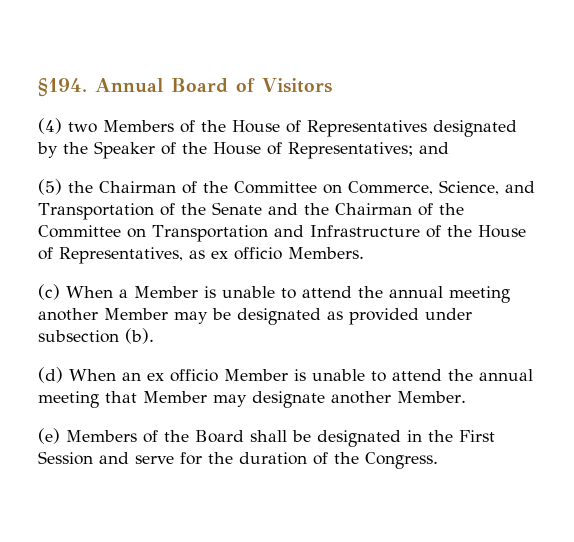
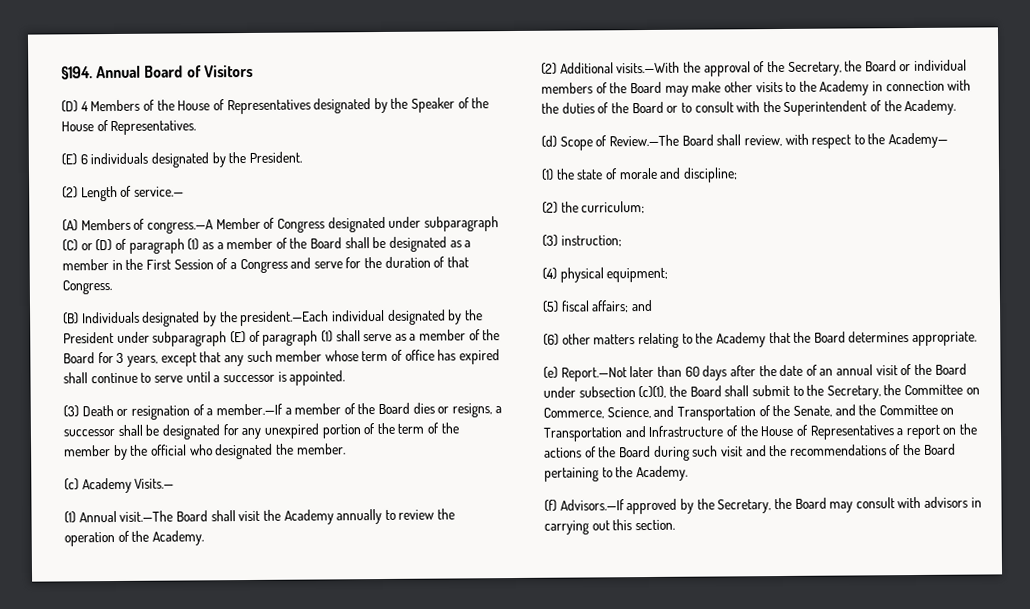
[38,118,97,134] (4) two -> [61,100,89,113] (D) 4
[288,142,449,159] [38,179,197,195] Representatives; and // (5) the Chairman of -> [110,120,197,136] [61,151,302,168] [62,185,184,202] [62,216,499,234] [62,236,472,254] [62,256,470,274] [62,280,112,295] [63,309,483,327] [63,329,501,347] [63,349,501,367] [63,370,346,386] [63,402,502,420] [63,422,459,440] [64,443,346,461] [64,477,175,494] [64,508,456,525] [64,530,204,547] [541,59,968,77] [541,79,972,97] [541,99,957,116] [541,132,949,151] [541,167,738,183] [542,201,646,214] [542,234,622,247] [542,267,669,283] [542,299,653,313] [543,331,978,349] [543,363,967,382] [543,384,881,400] Representatives. // (E) 6 individuals designated by the President. // (2) Length of service.— // (A) Members of congress.—A Member of Congress designated under subparagraph (C) or (D) of paragraph (1) as a member of the Board shall be designated as a member in the First Session of a Congress and serve for the duration of that Congress. // (B) Individuals designated by the president.—Each individual designated by the President under subparagraph (E) of paragraph (1) shall serve as a member of the Board for 3 years, except that any such member whose term of office has expired shall continue to serve until a successor is appointed. // (3) Death or resignation of a member.—If a member of the Board dies or resigns, a successor shall be designated for any unexpired portion of the term of the member by the official who designated the member. // (c) Academy Visits.— // (1) Annual visit.—The Board shall visit the Academy annually to review the operation of the Academy. // (2) Additional visits.—With the approval of the Secretary, the Board or individual members of the Board may make other visits to the Academy in connection with the duties of the Board or to consult with the Superintendent of the Academy. // (d) Scope of Review.—The Board shall review, with respect to the Academy— // (1) the state of morale and discipline; // (2) the curriculum; // (3) instruction; // (4) physical equipment; // (5) fiscal affairs; and // (6) other matters relating to the Academy that the Board determines appropriate. // (e) Report.—Not later than 60 days after the date of an annual visit of the Board under subsection (c)(1), the Board shall submit to the Secretary,
[211,202,464,216] Senate and the Chairman of the -> [792,404,877,417] Senate, and the
[59,247,364,264] [38,284,510,303] [38,308,472,325] [38,328,154,344] [38,367,533,383] [38,391,466,408] [38,428,495,447] [38,451,438,469] Representatives, as ex officio Members. // (c) When a Member is unable to attend the annual meeting another Member may be designated as provided under subsection (b). // (d) When an ex officio Member is unable to attend the annual meeting that Member may designate another Member. // (e) Members of the Board shall be designated in the First Session and serve for the duration of the Congress. -> [809,423,978,440] [544,443,956,461] [544,465,688,482] [544,496,982,515] [544,519,675,535] Representatives a report on the actions of the Board during such visit and the recommendations of the Board pertaining to the Academy. // (f) Advisors.—If approved by the Secretary, the Board may consult with advisors in carrying out this section.

